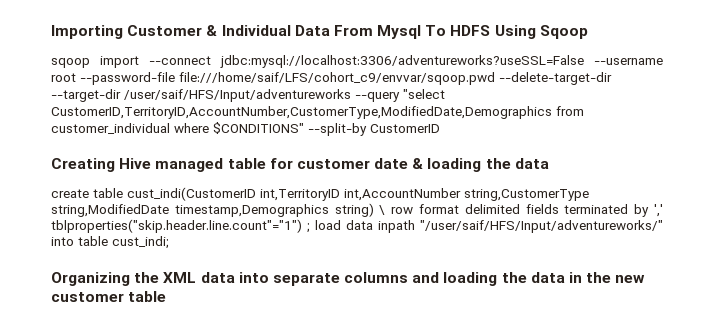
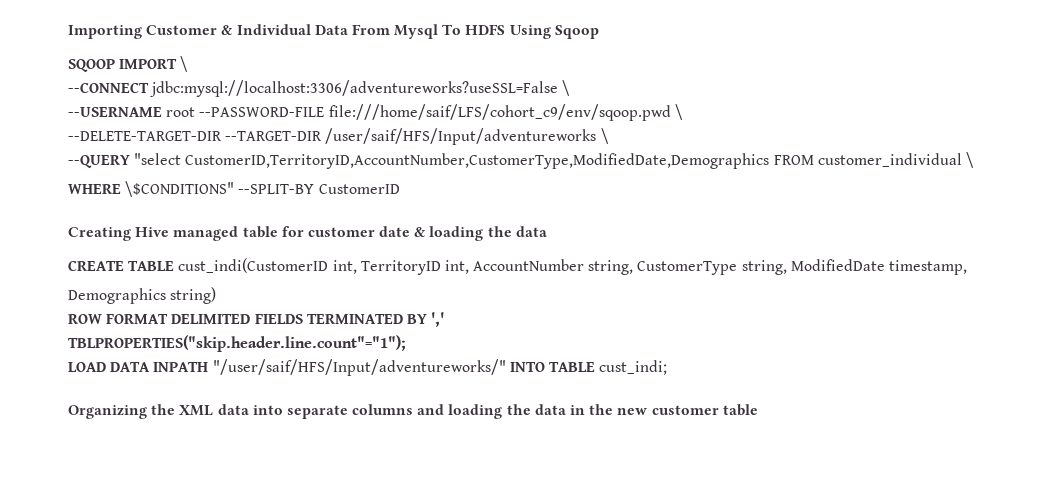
[51,55,663,68] [51,72,612,85] [51,89,445,102] [51,106,584,119] [51,122,367,136] sqoop import --connect jdbc:mysql://localhost:3306/adventureworks?useSSL=False --username root --password-file file:///home/saif/LFS/cohort_c9/envvar/sqoop.pwd --delete-target-dir --target-dir /user/saif/HFS/Input/adventureworks --query "select CustomerID,TerritoryID,AccountNumber,CustomerType,ModifiedDate,Demographics from customer_individual where $CONDITIONS" --split-by -> [68,56,189,72] [68,80,571,97] [68,104,683,121] [68,128,609,145] [68,152,974,169] [68,181,315,197] SQOOP IMPORT \ // --CONNECT jdbc:mysql://localhost:3306/adventureworks?useSSL=False \ // --USERNAME root --PASSWORD-FILE file:///home/saif/LFS/cohort_c9/env/sqoop.pwd \ // --DELETE-TARGET-DIR --TARGET-DIR /user/saif/HFS/Input/adventureworks \ // --QUERY "select CustomerID,TerritoryID,AccountNumber,CustomerType,ModifiedDate,Demographics FROM customer_individual \ // WHERE \$CONDITIONS" --SPLIT-BY
[51,187,589,201] [51,203,663,217] [51,219,663,233] [51,236,108,246] create table cust_indi(CustomerID int,TerritoryID int,AccountNumber string,CustomerType string,ModifiedDate timestamp,Demographics string) \ row format delimited fields terminated by ',' tblproperties("skip.header.line.count"="1") ; load data inpath "/user/saif/HFS/Input/adventureworks/" into table -> [68,258,968,275] [68,287,217,304] [68,312,445,327] [68,335,406,352] [68,359,595,376] CREATE TABLE cust_indi(CustomerID int, TerritoryID int, AccountNumber string, CustomerType string, ModifiedDate timestamp, // Demographics string) // ROW FORMAT DELIMITED FIELDS TERMINATED BY ',' // TBLPROPERTIES("skip.header.line.count"="1"); // LOAD DATA INPATH "/user/saif/HFS/Input/adventureworks/" INTO TABLE

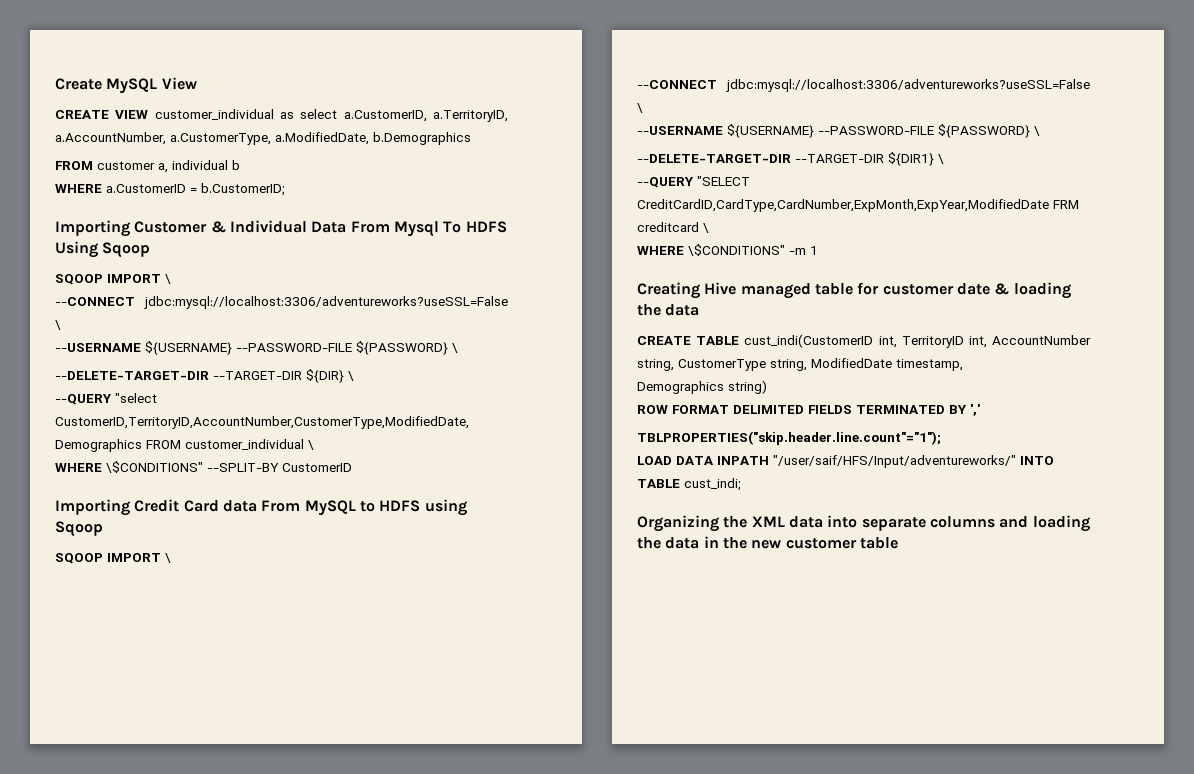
(68, 32) none -> [55,77,197,94] [55,109,508,122] [55,132,471,145] [55,160,240,173] [55,183,285,196] Create MySQL View // CREATE VIEW customer_individual as select a.CustomerID, a.TerritoryID, a.AccountNumber, a.CustomerType, a.ModifiedDate, b.Demographics // FROM customer a, individual b // WHERE a.CustomerID = b.CustomerID; //
[166,104,683,121] [68,128,597,145] root --PASSWORD-FILE file:///home/saif/LFS/cohort_c9/env/sqoop.pwd \ // --DELETE-TARGET-DIR --TARGET-DIR /user/saif/HFS/Input/adventureworks -> [145,341,458,355] [55,369,344,383] ${USERNAME} --PASSWORD-FILE ${PASSWORD} \ // --DELETE-TARGET-DIR --TARGET-DIR ${DIR}
(400, 189) none -> [55,499,467,516] [55,521,103,537] [55,553,171,564] [637,79,1090,92] [637,103,643,113] [637,124,1040,138] [637,152,944,166] [637,176,750,188] [637,199,1079,212] [637,222,709,233] [637,244,818,256] // Importing Credit Card data From MySQL to HDFS using Sqoop // SQOOP IMPORT \ // --CONNECT jdbc:mysql://localhost:3306/adventureworks?useSSL=False \ // --USERNAME ${USERNAME} --PASSWORD-FILE ${PASSWORD} \ // --DELETE-TARGET-DIR --TARGET-DIR ${DIR1} \ // --QUERY "SELECT CreditCardID,CardType,CardNumber,ExpMonth,ExpYear,ModifiedDate FRM creditcard \ // WHERE \$CONDITIONS" -m 1

